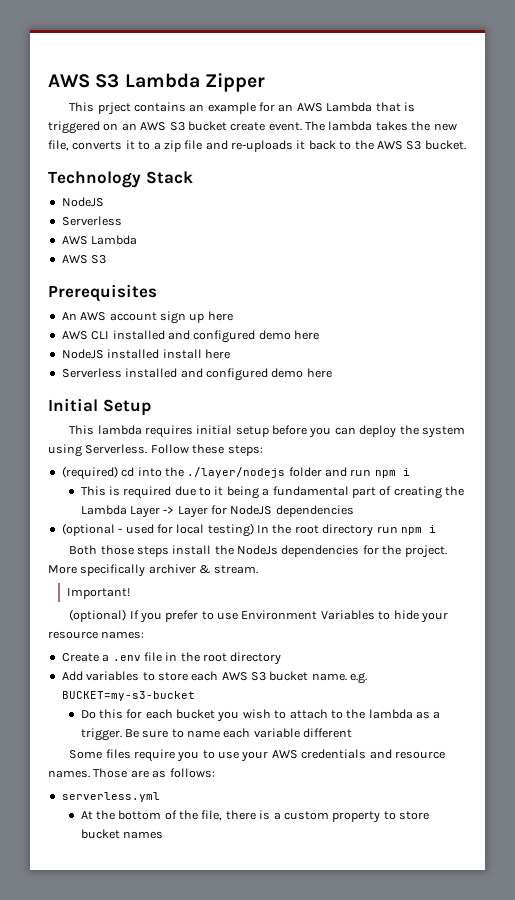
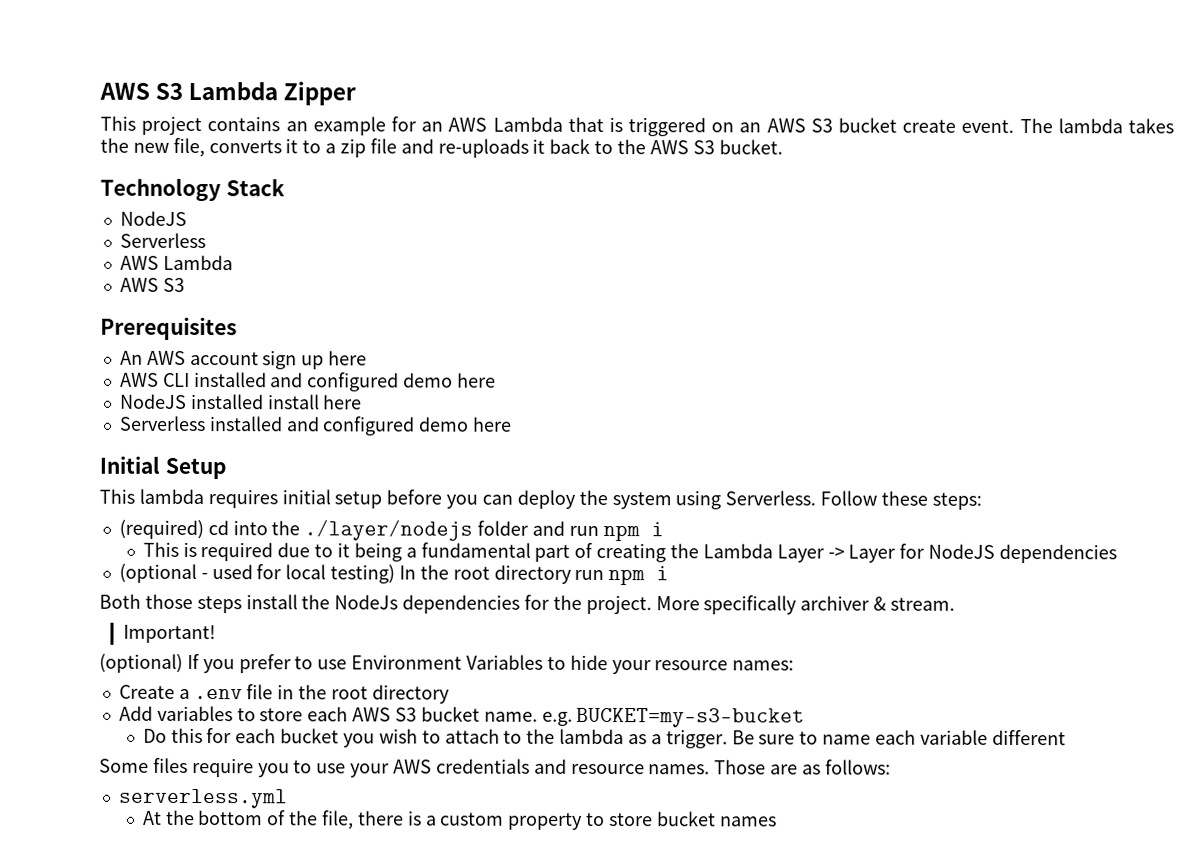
[97,102,131,115] prject -> [141,115,203,136] project

